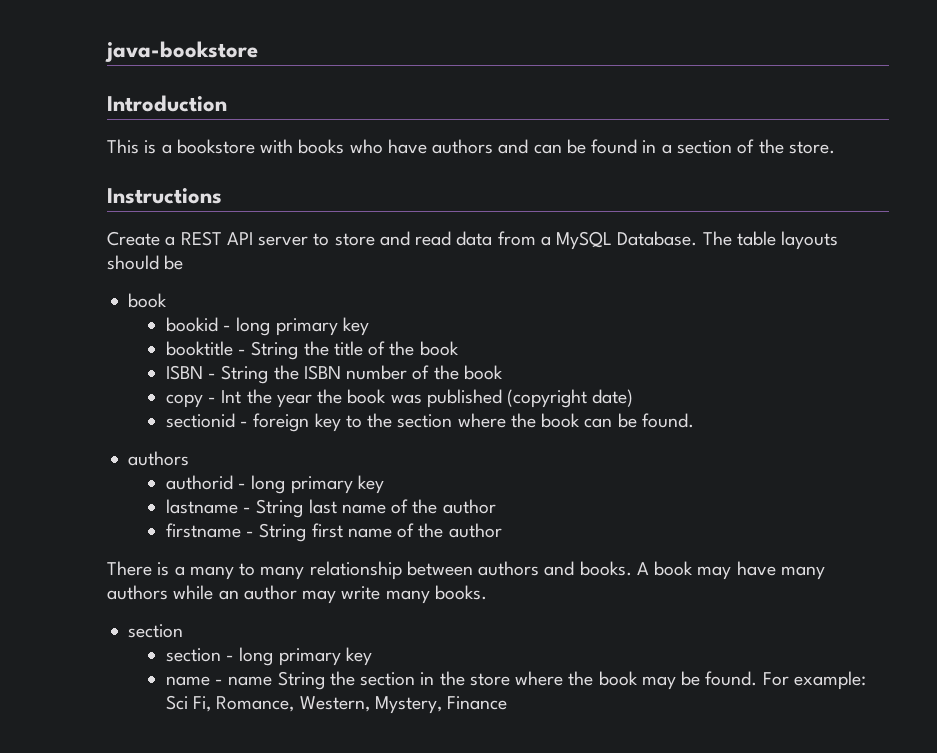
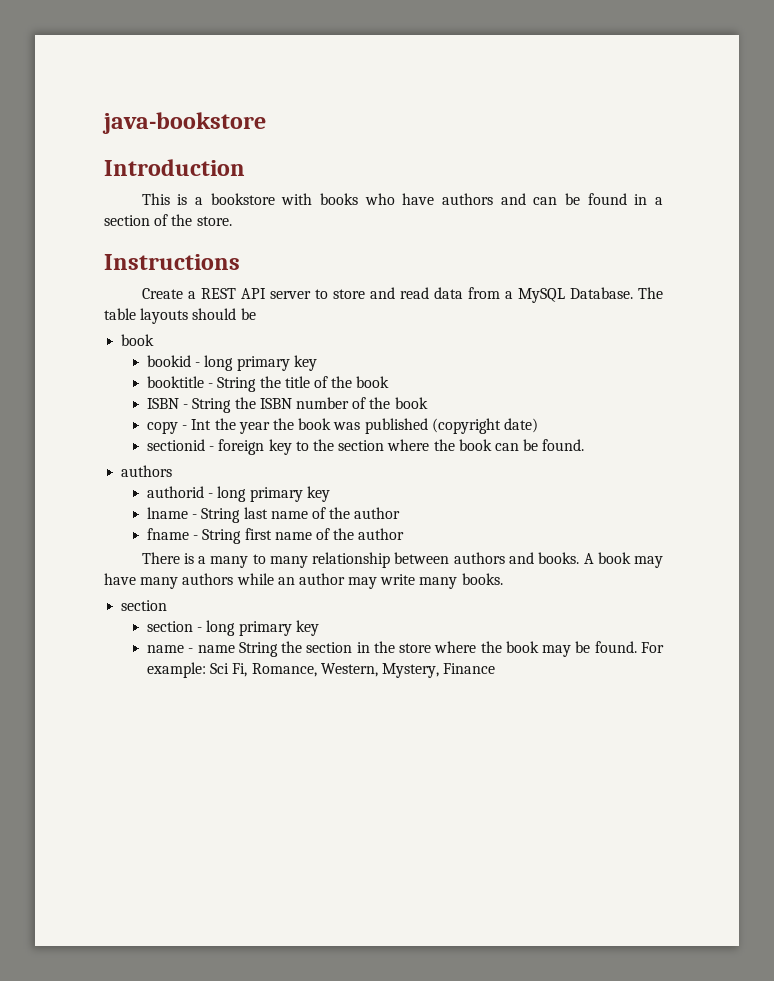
[165,499,238,514] lastname -> [147,507,189,519] lname
[165,523,241,538] firstname -> [147,528,190,540] fname

